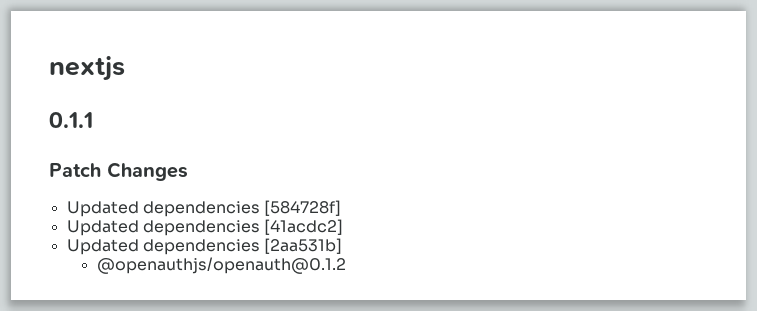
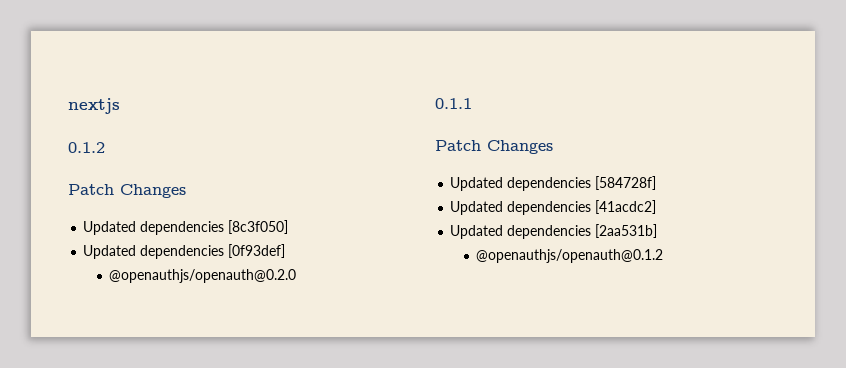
(125, 68) none -> [68,142,105,153] [68,184,186,198] [83,220,289,235] [83,244,286,259] [109,269,297,283] // 0.1.2 // Patch Changes // Updated dependencies [8c3f050] // Updated dependencies [0f93def] // @openauthjs/openauth@0.2.0

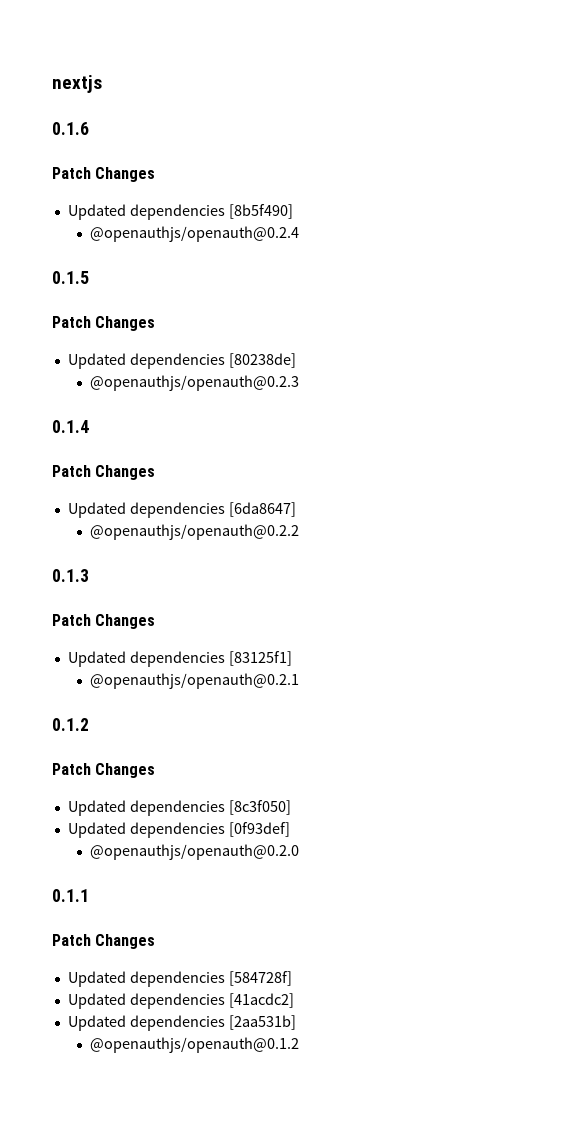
(120, 106) none -> [52,122,89,135] [52,167,156,182] [67,204,293,220] [90,226,300,242] [52,271,89,284] [52,316,156,331] [67,353,296,369] [90,375,300,391] [52,420,89,433] [52,465,156,480] [67,502,296,518] [90,524,300,540] [52,569,89,582] [52,614,156,629] [67,651,292,667] [90,673,300,689] // 0.1.6 // Patch Changes // Updated dependencies [8b5f490] // @openauthjs/openauth@0.2.4 // 0.1.5 // Patch Changes // Updated dependencies [80238de] // @openauthjs/openauth@0.2.3 // 0.1.4 // Patch Changes // Updated dependencies [6da8647] // @openauthjs/openauth@0.2.2 // 0.1.3 // Patch Changes // Updated dependencies [83125f1] // @openauthjs/openauth@0.2.1

